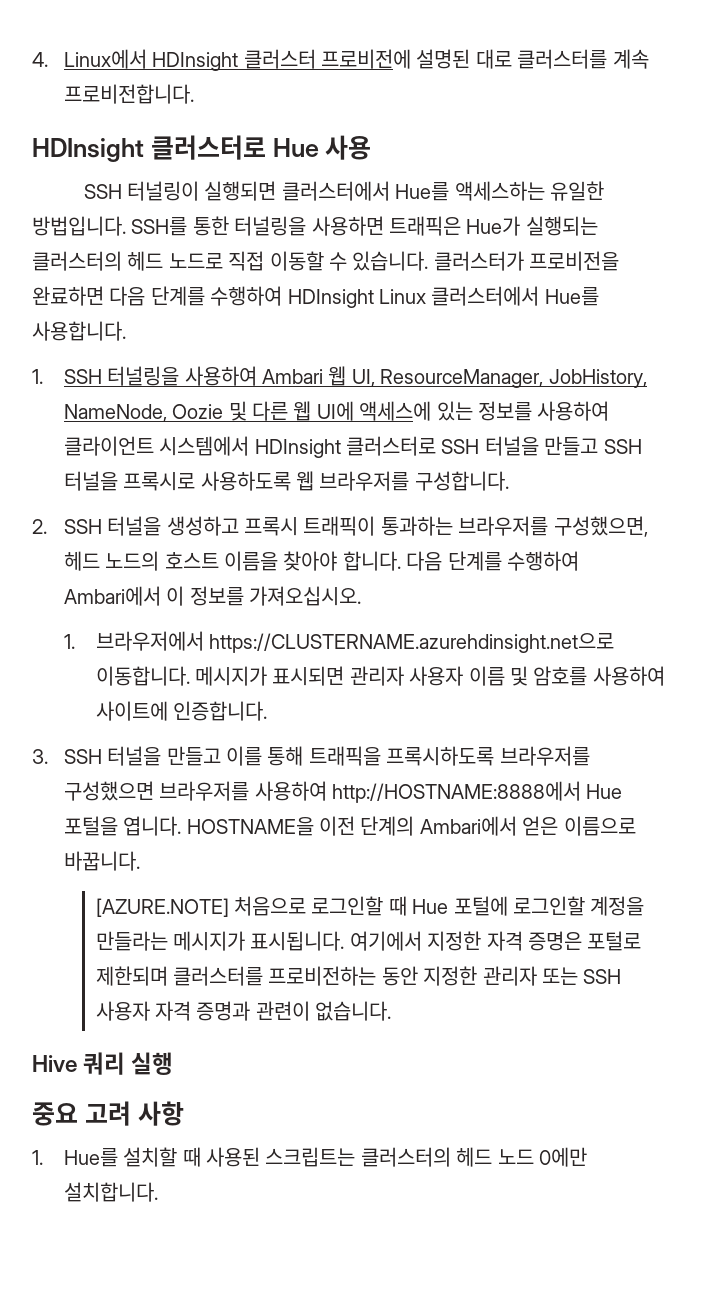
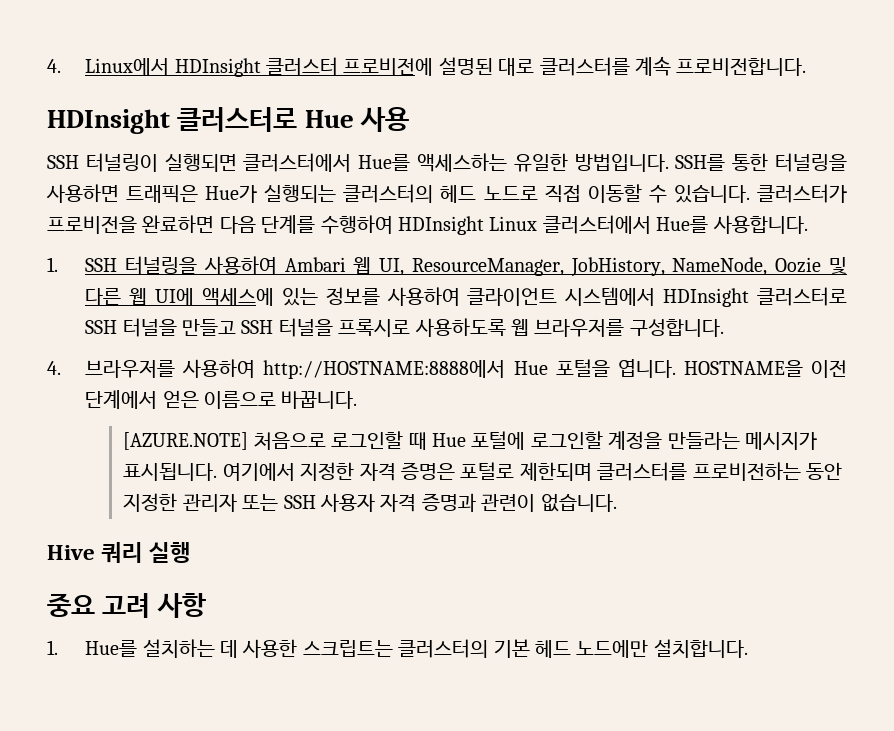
[32,516,648,537] [63,551,579,571] [63,586,361,606] [63,631,614,653] [95,666,665,686] [95,701,267,721] [32,746,590,766] [63,781,154,801] 2. SSH 터널을 생성하고 프록시 트래픽이 통과하는 브라우저를 구성했으면, 헤드 노드의 호스트 이름을 찾아야 합니다. 다음 단계를 수행하여 Ambari에서 이 정보를 가져오십시오. // 1. 브라우저에서 https://CLUSTERNAME.azurehdinsight.net으로 이동합니다. 메시지가 표시되면 관리자 사용자 이름 및 암호를 사용하여 사이트에 인증합니다. // 3. SSH 터널을 만들고 이를 통해 트래픽을 프록시하도록 브라우저를 구성했으면 -> [47,361,61,375] 4.
[360,816,517,836] 단계의 Ambari에서 -> [85,390,158,409] 단계에서
[123,1147,587,1167] 설치할 때 사용된 스크립트는 클러스터의 헤드 노드 0에만 -> [142,639,649,658] 설치하는 데 사용한 스크립트는 클러스터의 기본 헤드 노드에만

